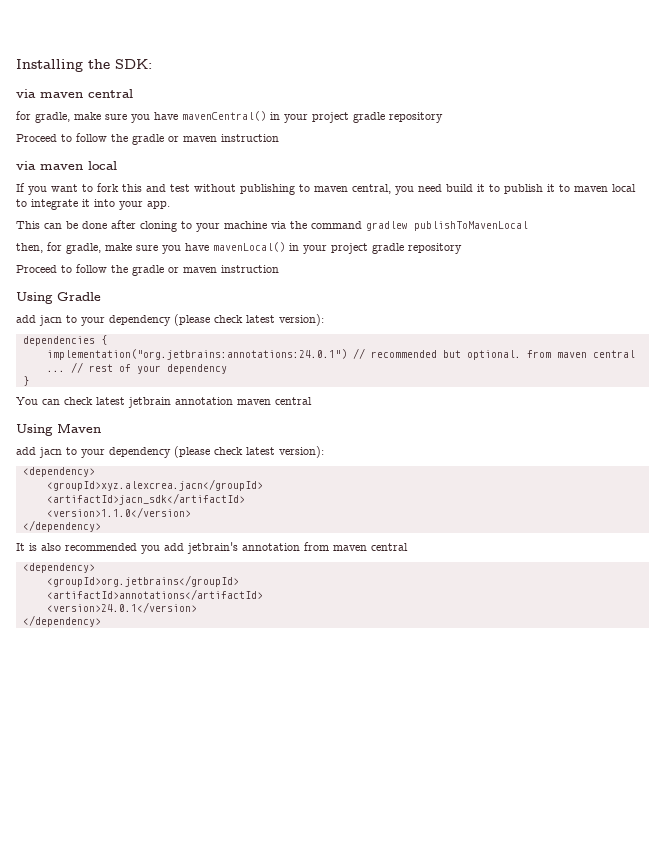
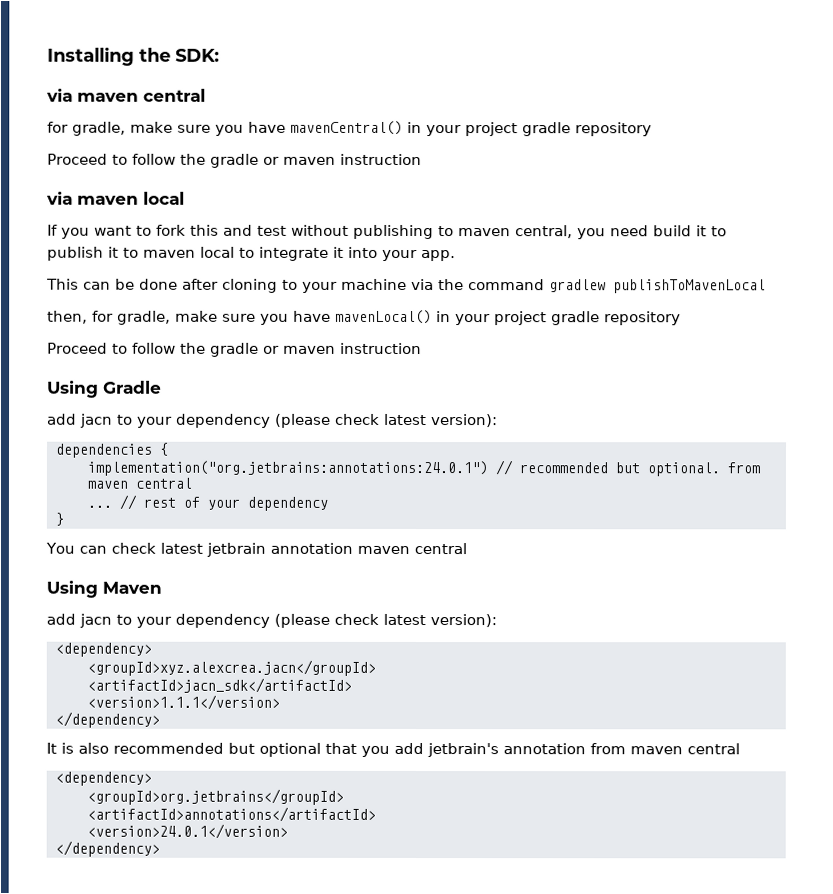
[46,507,191,518] <version>1.1.0</version> -> [87,694,280,710] <version>1.1.1</version>
(137, 547) none -> [228,742,357,757] but optional that

